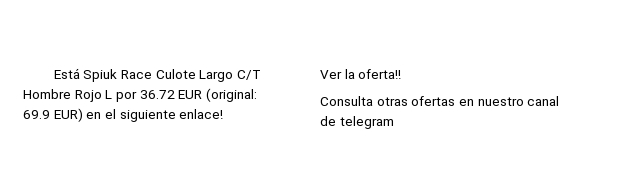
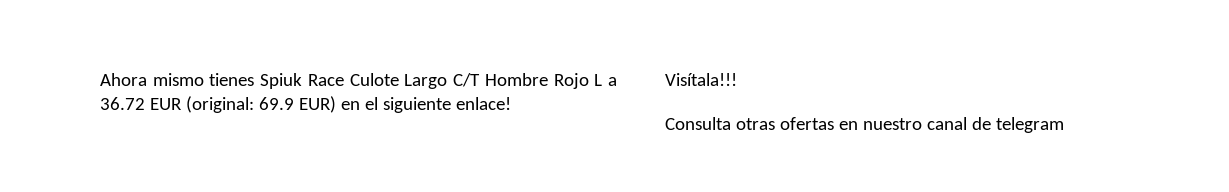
[53,68,80,79] Está -> [100,73,255,86] Ahora mismo tienes
[115,91,137,102] por -> [608,77,618,86] a
[320,69,402,79] Ver la oferta!! -> [665,73,737,86] Visítala!!!

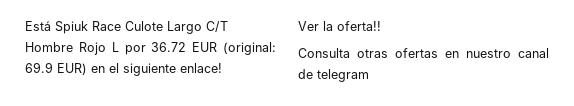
[100,73,255,86] Ahora mismo tienes -> [25,21,51,31] Está
[608,77,618,86] a -> [124,45,146,55] por
[665,73,737,86] Visítala!!! -> [298,21,381,31] Ver la oferta!!

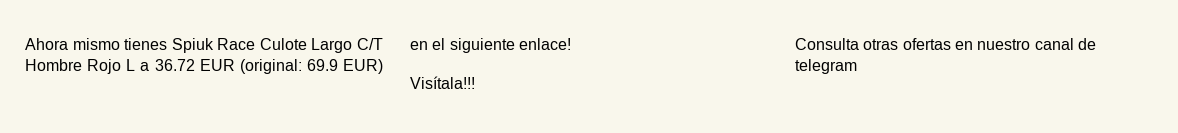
[25,21,51,31] Está -> [25,38,168,50] Ahora mismo tienes
[124,45,146,55] por -> [140,62,150,71] a
[298,21,381,31] Ver la oferta!! -> [410,76,475,89] Visítala!!!

